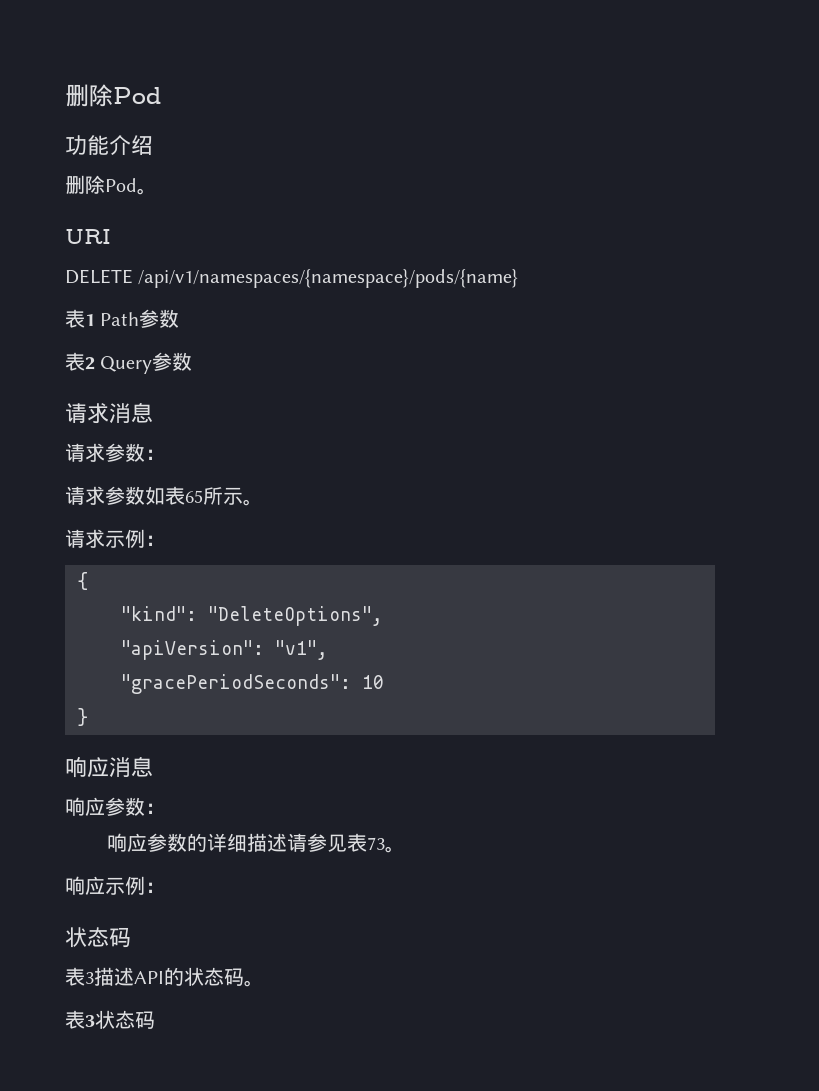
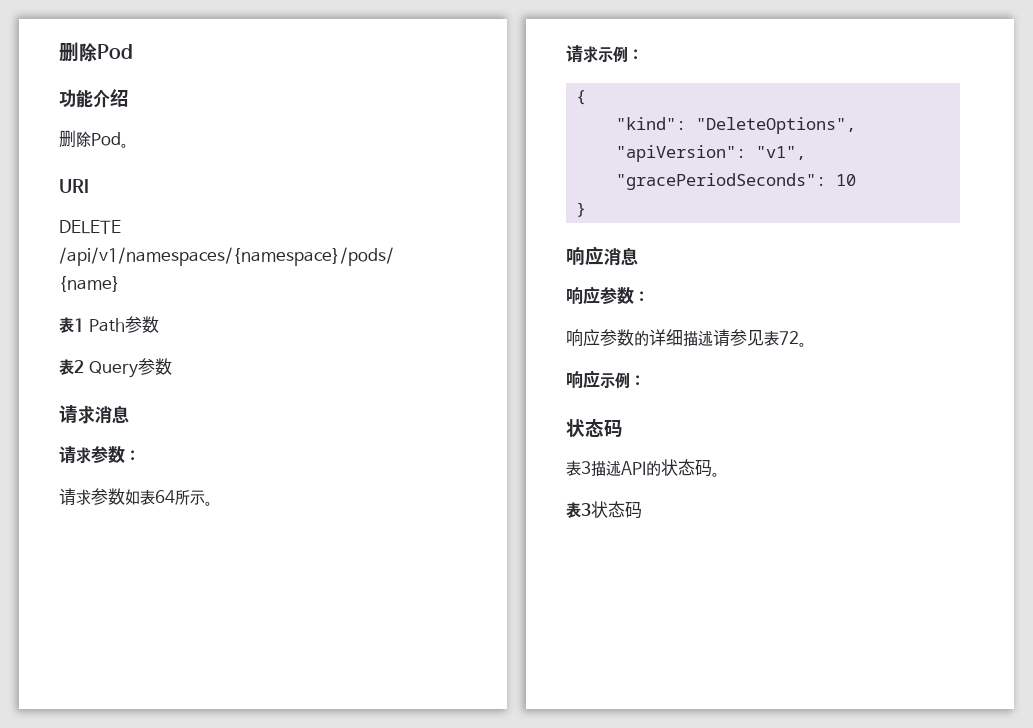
[185,490,203,503] 65 -> [155,490,175,503] 64
[366,837,385,850] 73 -> [779,331,799,345] 72

